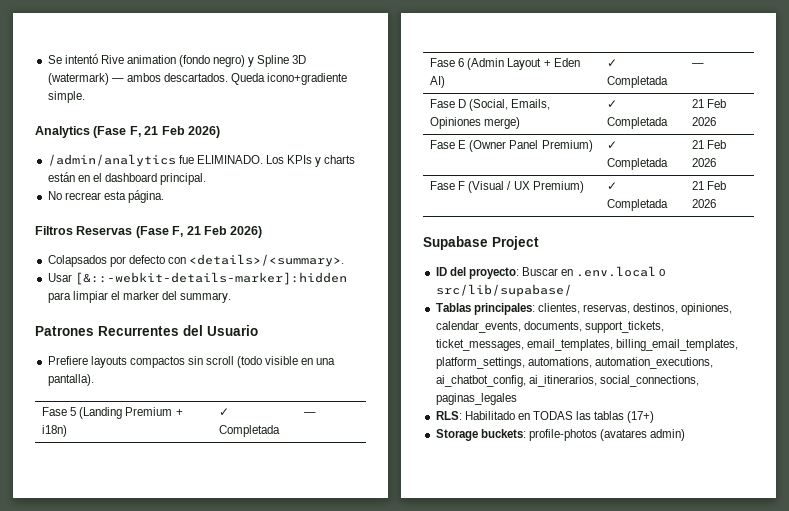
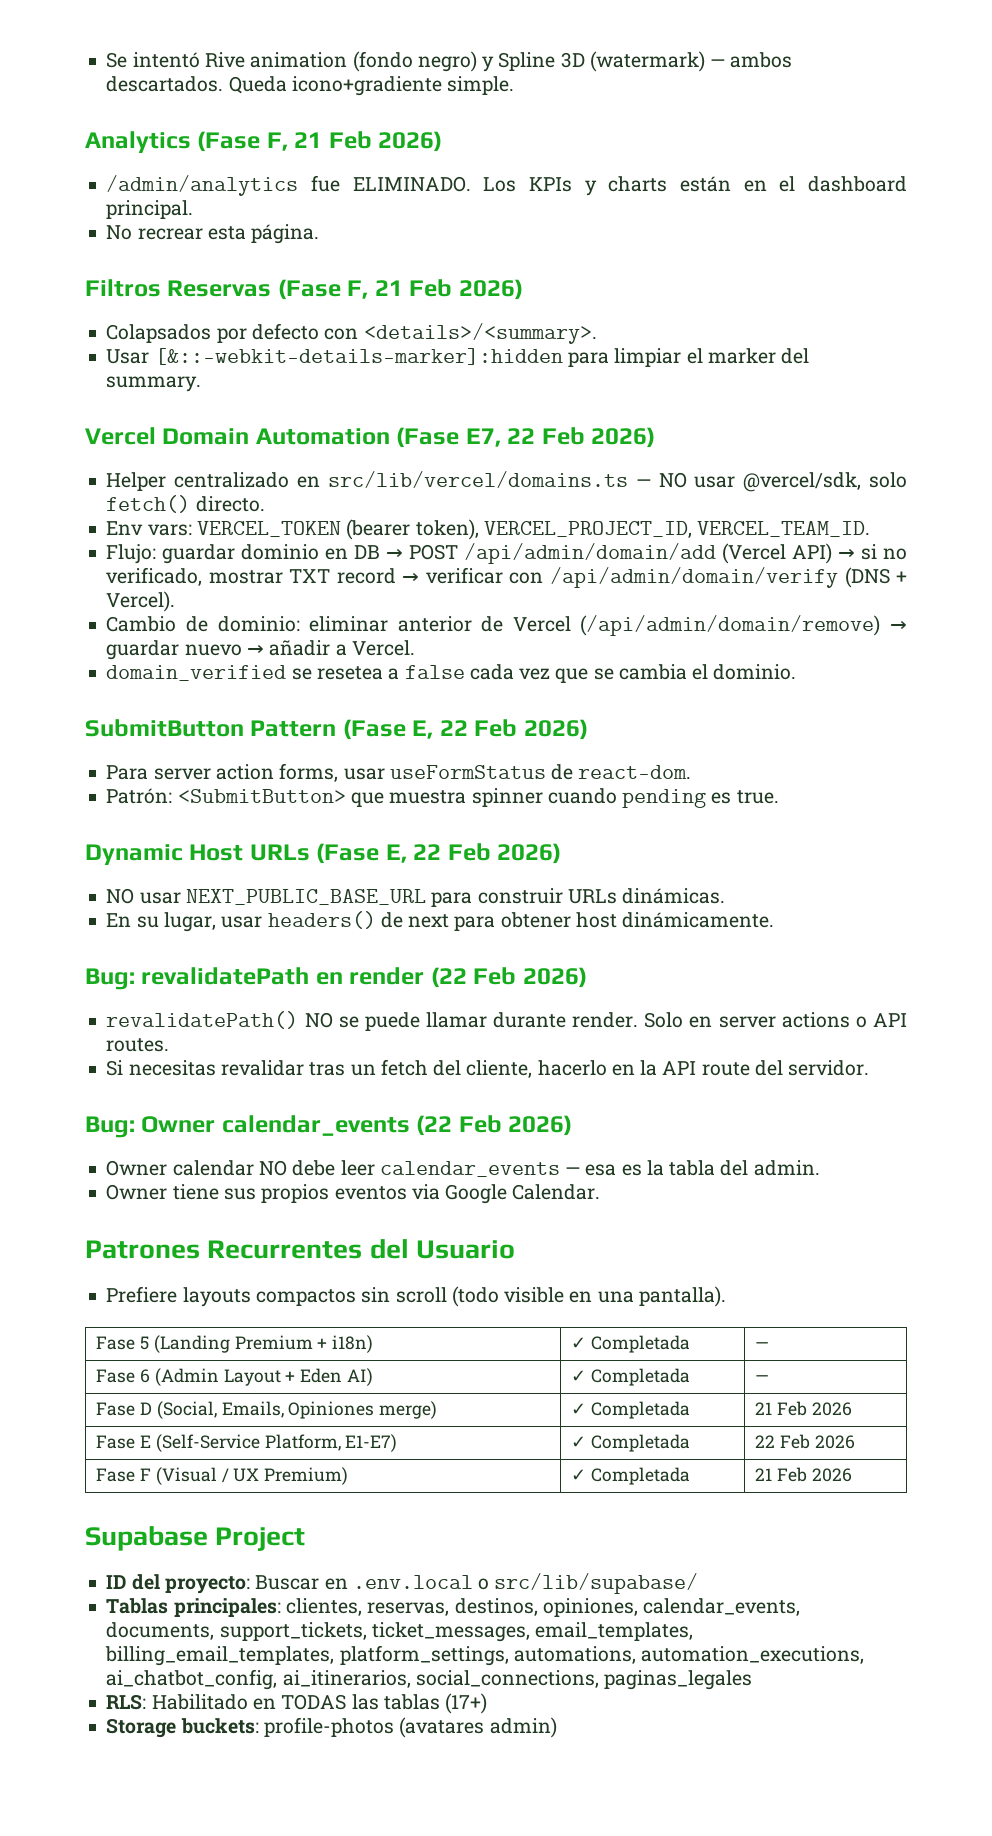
(232, 297) none -> [85,427,656,448] [106,471,908,492] [106,495,265,513] [106,519,871,540] [106,543,907,564] [106,567,907,588] [106,591,176,612] [106,615,908,636] [106,640,415,660] [106,664,797,683] [85,719,588,740] [106,763,692,782] [106,788,779,808] [85,843,562,865] [106,888,726,907] [106,911,775,932] [85,967,587,990] [106,1011,907,1031] [106,1038,170,1052] [106,1059,870,1078] [85,1115,573,1138] [106,1160,820,1177] [106,1184,601,1204] // Vercel Domain Automation (Fase E7, 22 Feb 2026) // Helper centralizado en src/lib/vercel/domains.ts — NO usar @vercel/sdk, solo fetch() directo. // Env vars: VERCEL_TOKEN (bearer token), VERCEL_PROJECT_ID, VERCEL_TEAM_ID. // Flujo: guardar dominio en DB → POST /api/admin/domain/add (Vercel API) → si no verificado, mostrar TXT record → verificar con /api/admin/domain/verify (DNS + Vercel). // Cambio de dominio: eliminar anterior de Vercel (/api/admin/domain/remove) → guardar nuevo → añadir a Vercel. // domain_verified se resetea a false cada vez que se cambia el dominio. // SubmitButton Pattern (Fase E, 22 Feb 2026) // Para server action forms, usar useFormStatus de react-dom. // Patrón: <SubmitButton> que muestra spinner cuando pending es true. // Dynamic Host URLs (Fase E, 22 Feb 2026) // NO usar NEXT_PUBLIC_BASE_URL para construir URLs dinámicas. // En su lugar, usar headers() de next para obtener host dinámicamente. // Bug: revalidatePath en render (22 Feb 2026) // revalidatePath() NO se puede llamar durante render. Solo en server actions o API routes. // Si necesitas revalidar tras un fetch del cliente, hacerlo en la API route del servidor. // Bug: Owner calendar_events (22 Feb 2026) // Owner calendar NO debe leer calendar_events — esa es la tabla del admin. // Owner tiene sus propios eventos via Google Calendar.
[469,140,593,152] [607,141,618,149] [607,158,669,170] [692,140,705,149] (Owner Panel Premium) | ✓ Completada | 21 -> [155,1434,398,1452] [571,1434,691,1452] [755,1435,776,1448] (Self-Service Platform, E1-E7) | ✓ Completada | 22

